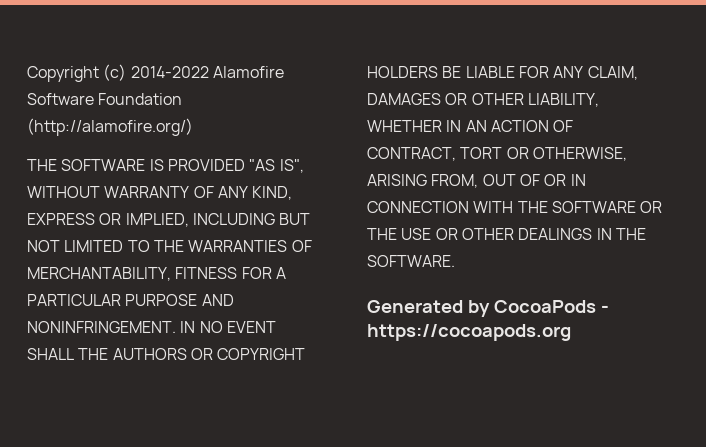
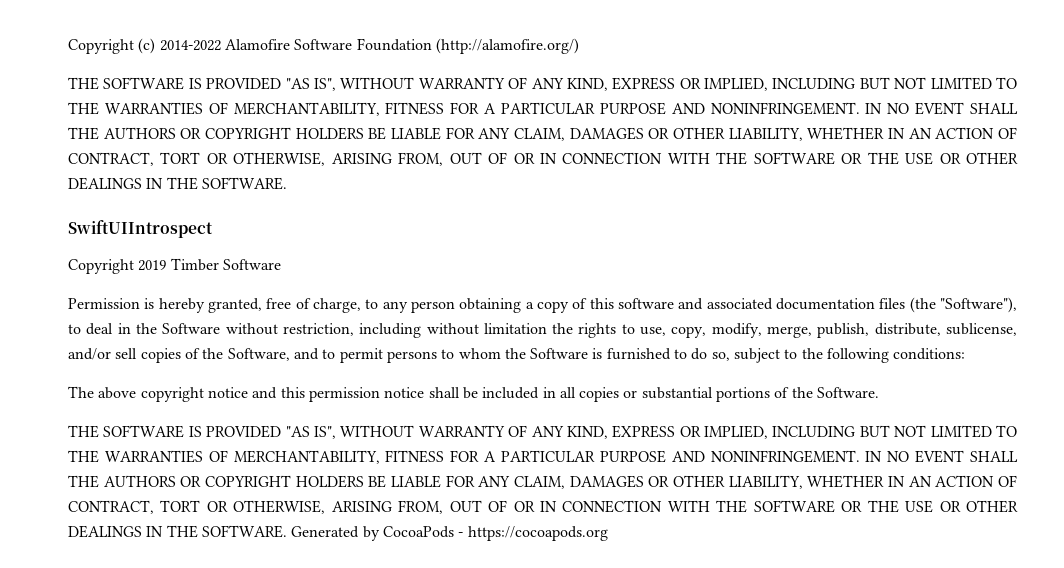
(455, 261) none -> [68,220,213,238] [68,258,281,274] [68,297,1018,313] [68,323,1017,338] [68,348,966,363] [68,386,880,402] [68,425,1018,439] [68,450,1019,464] [68,475,1017,489] [68,500,1019,514] [68,525,287,538] SwiftUIIntrospect // Copyright 2019 Timber Software // Permission is hereby granted, free of charge, to any person obtaining a copy of this software and associated documentation files (the "Software"), to deal in the Software without restriction, including without limitation the rights to use, copy, modify, merge, publish, distribute, sublicense, and/or sell copies of the Software, and to permit persons to whom the Software is furnished to do so, subject to the following conditions: // The above copyright notice and this permission notice shall be included in all copies or substantial portions of the Software. // THE SOFTWARE IS PROVIDED "AS IS", WITHOUT WARRANTY OF ANY KIND, EXPRESS OR IMPLIED, INCLUDING BUT NOT LIMITED TO THE WARRANTIES OF MERCHANTABILITY, FITNESS FOR A PARTICULAR PURPOSE AND NONINFRINGEMENT. IN NO EVENT SHALL THE AUTHORS OR COPYRIGHT HOLDERS BE LIABLE FOR ANY CLAIM, DAMAGES OR OTHER LIABILITY, WHETHER IN AN ACTION OF CONTRACT, TORT OR OTHERWISE, ARISING FROM, OUT OF OR IN CONNECTION WITH THE SOFTWARE OR THE USE OR OTHER DEALINGS IN THE SOFTWARE.

